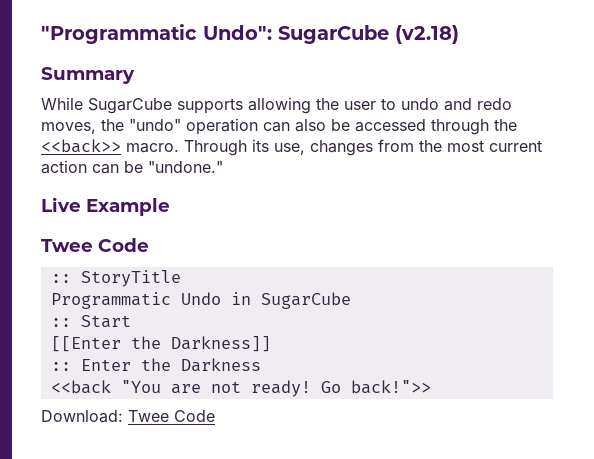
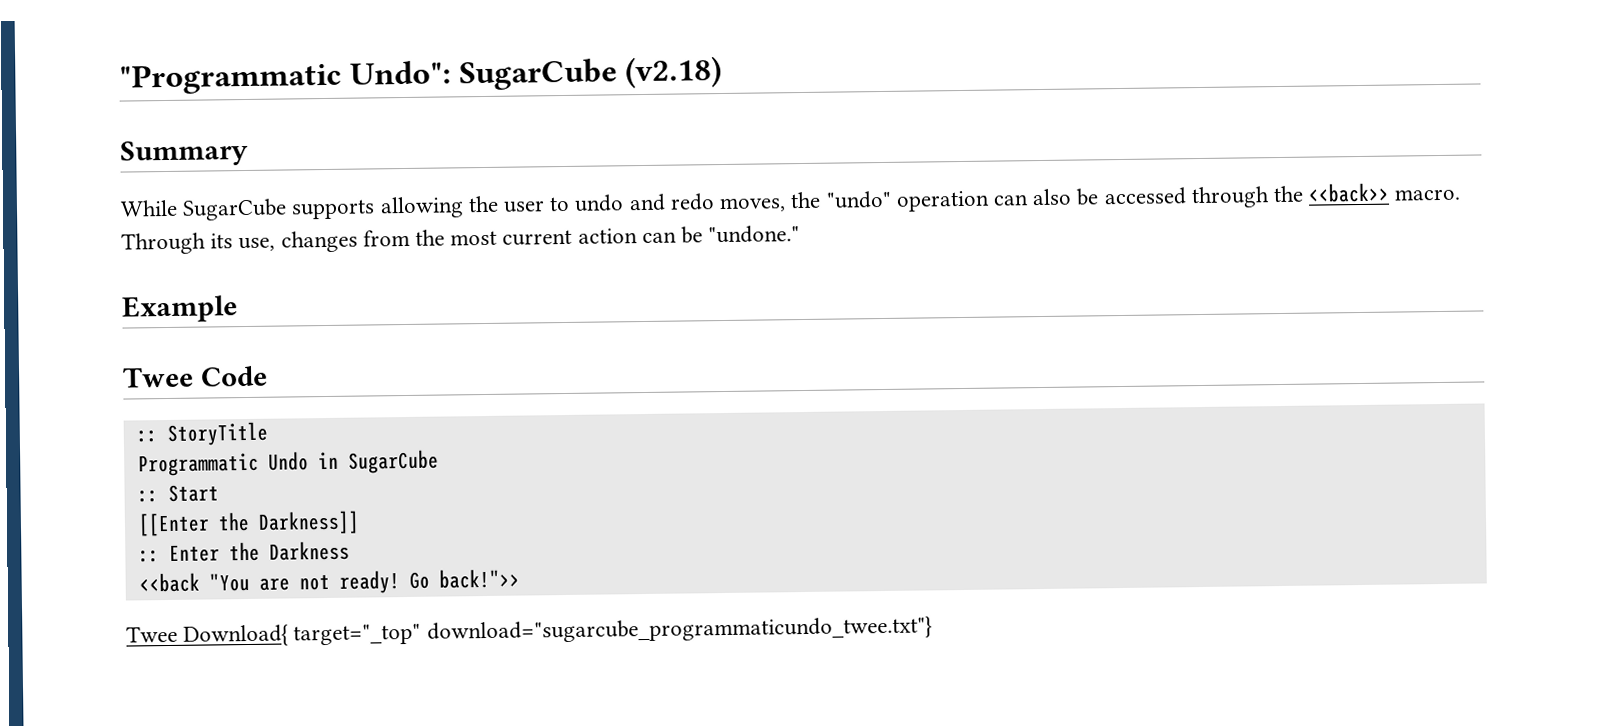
[41,197,81,212] Live -> (801, 234) none
[41,410,215,423] Download: Twee Code -> [126,616,933,647] Twee Download{ target="_top" download="sugarcube_programmaticundo_twee.txt"}

